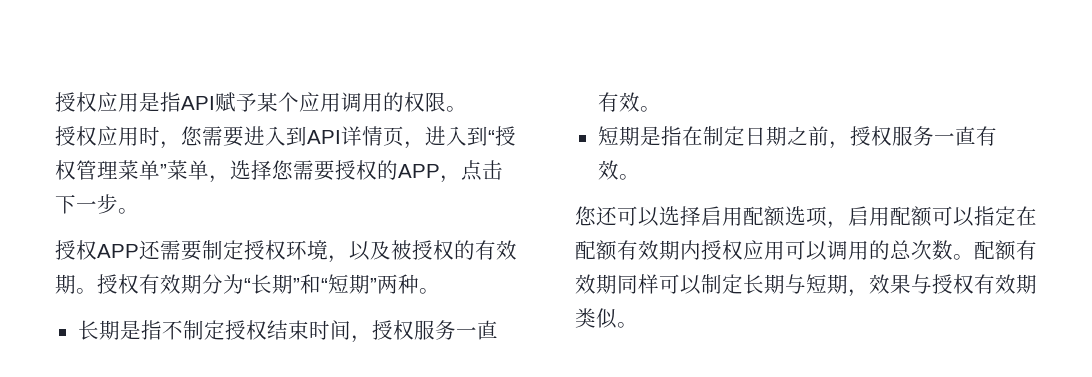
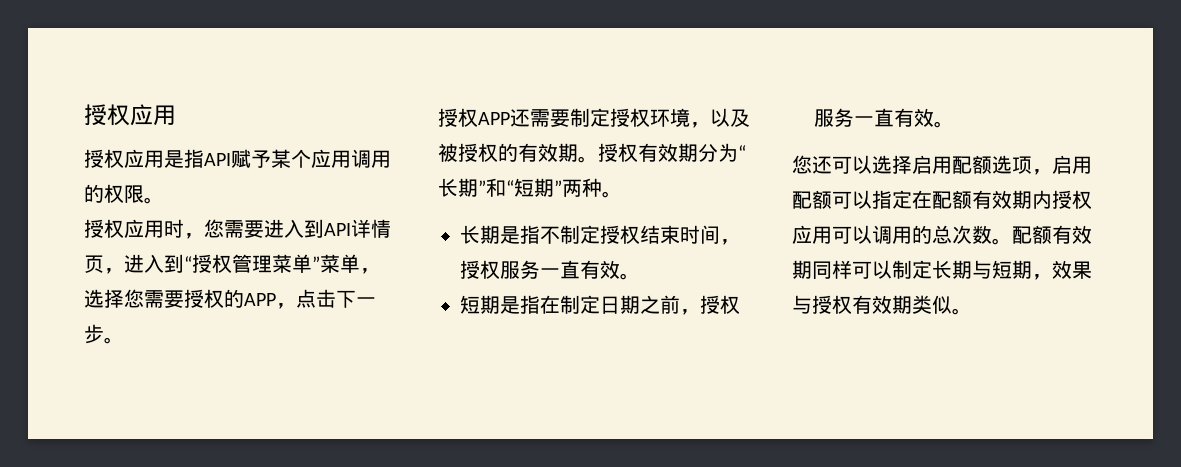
[55,92,139,112] 授权应用 -> [84,104,176,126] [84,149,164,168] 授权应用 // 授权应用

